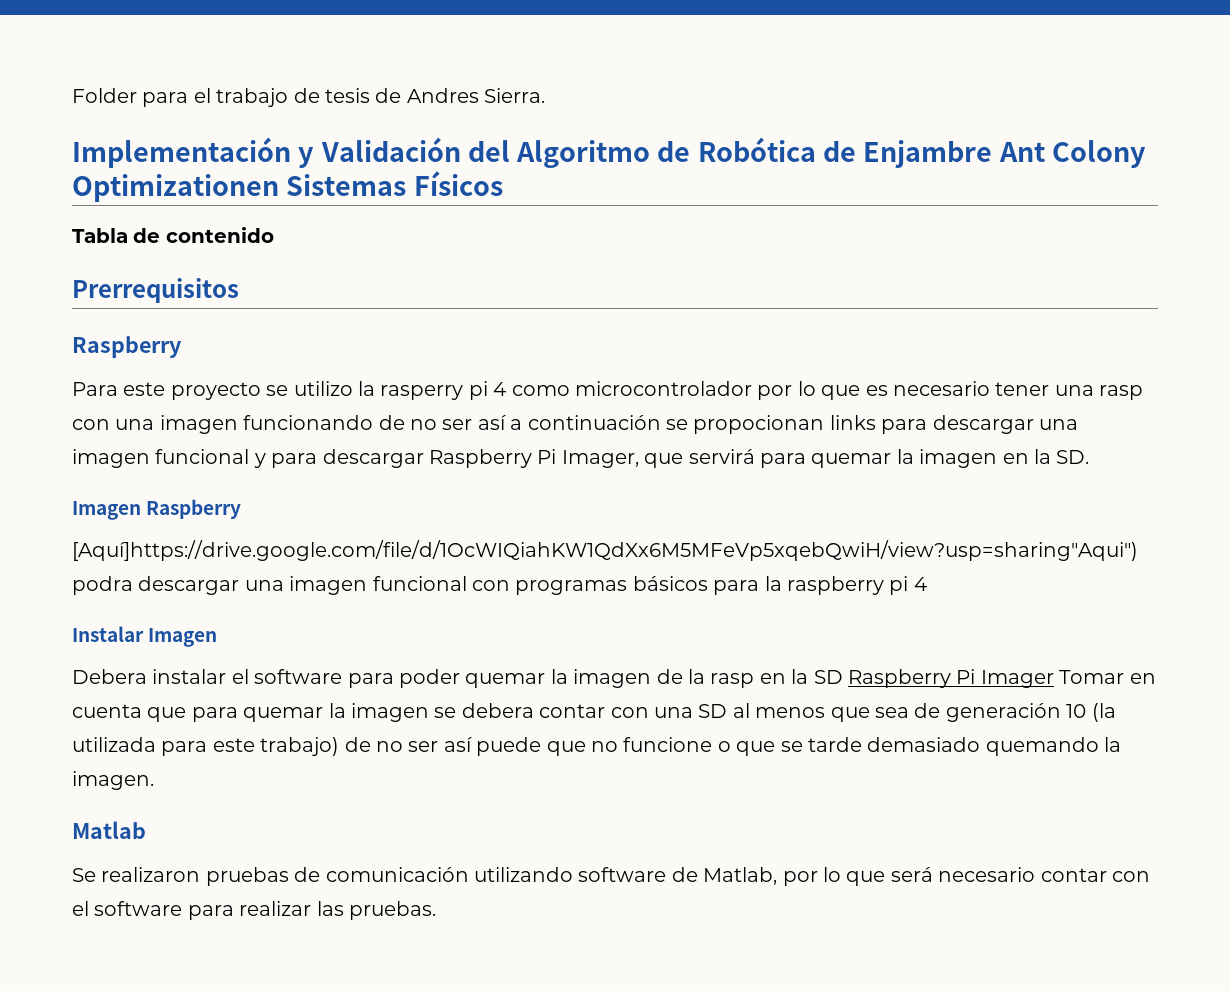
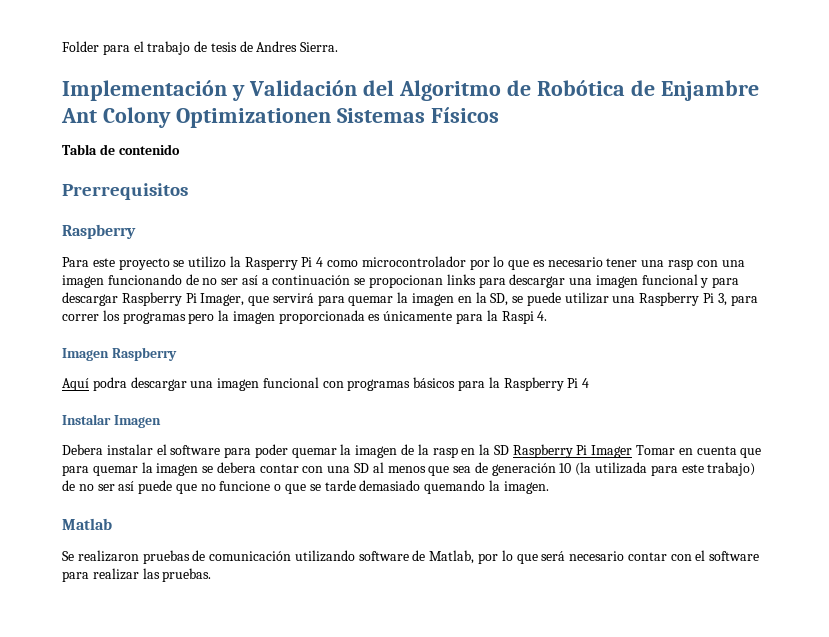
[380,381,488,400] rasperry pi -> [244,257,313,270] Rasperry Pi
[1056,450,1090,464] SD. -> [490,292,758,306] [62,310,548,324] SD, se puede utilizar una Raspberry Pi 3, para correr los programas pero la imagen proporcionada es únicamente para la Raspi 4.
[72,540,1138,561] [Aquí]https://drive.google.com/file/d/1OcWIQiahKW1QdXx6M5MFeVp5xqebQwiH/view?usp=sharing"Aqui") -> [62,378,89,391] Aquí
[786,576,909,595] raspberry pi -> [503,377,579,391] Raspberry Pi

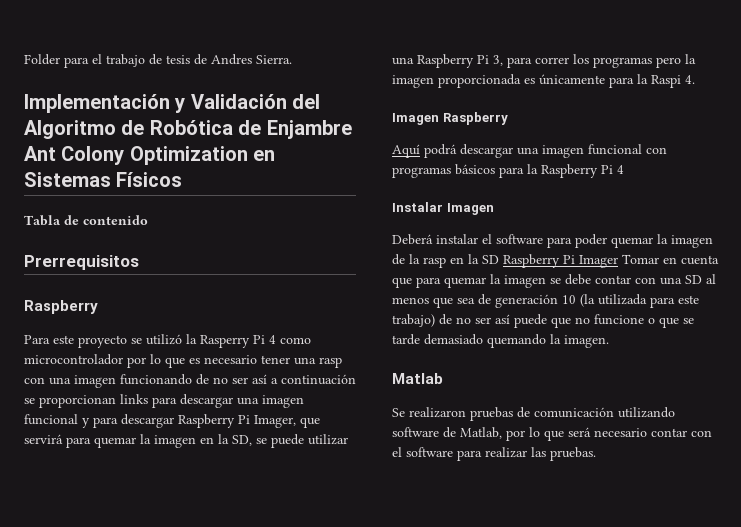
[175,108,331,128] Optimizationen -> [129,146,276,165] Optimization en
[188,256,227,268] utilizo -> [146,334,182,345] utilizó
[369,275,444,288] propocionan -> [39,395,116,408] proporcionan
[92,377,127,391] podra -> [424,144,457,158] podrá
[62,444,103,455] Debera -> [392,234,433,245] Deberá
[216,462,256,473] debera -> [565,274,591,285] debe

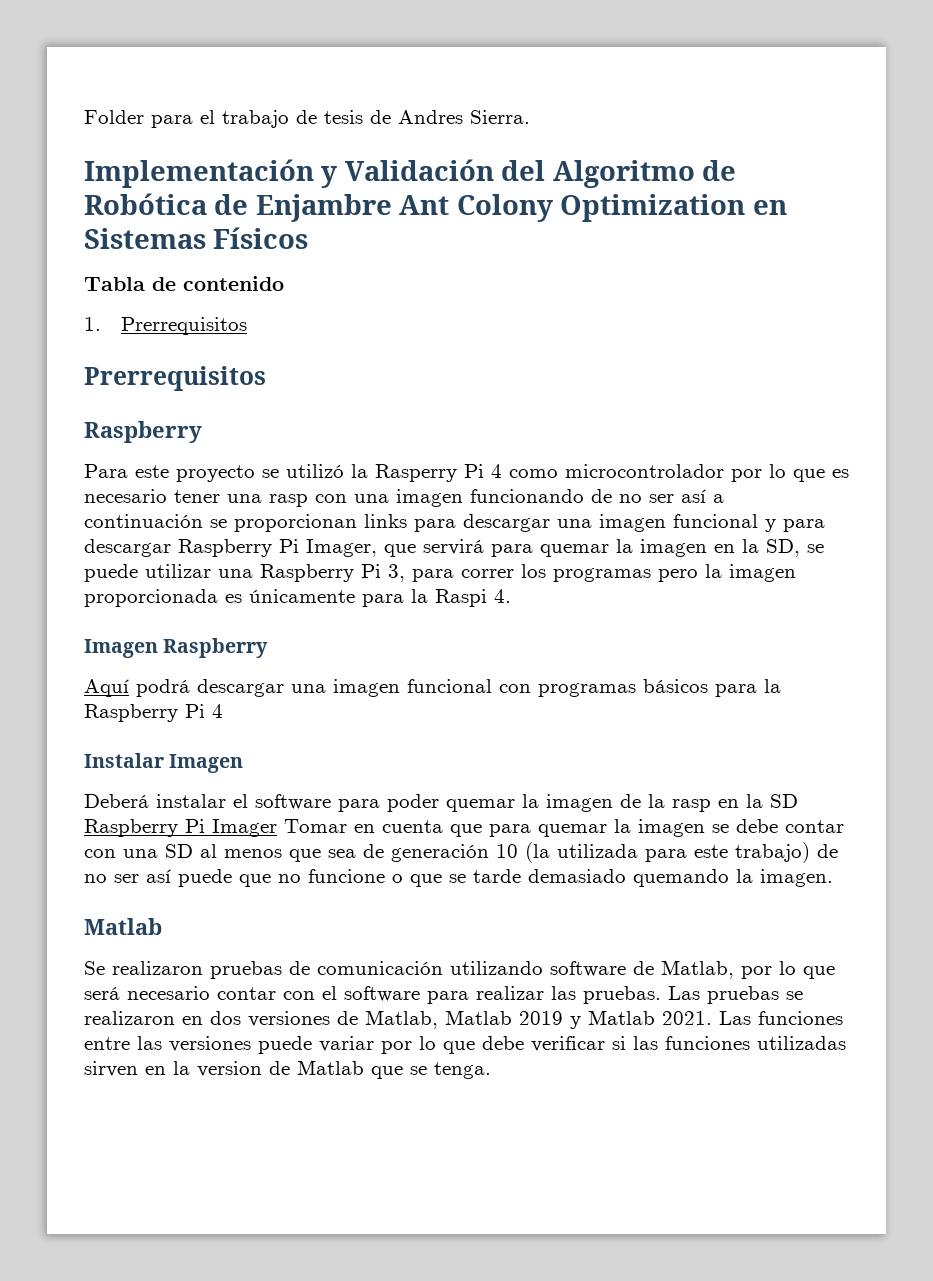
(148, 220) none -> [84,317,247,335] // 1. Prerrequisitos
(596, 454) none -> [668,986,803,1004] [84,1010,843,1029] [84,1036,846,1054] [84,1060,491,1079] Las pruebas se realizaron en dos versiones de Matlab, Matlab 2019 y Matlab 2021. Las funciones entre las versiones puede variar por lo que debe verificar si las funciones utilizadas sirven en la version de Matlab que se tenga.

